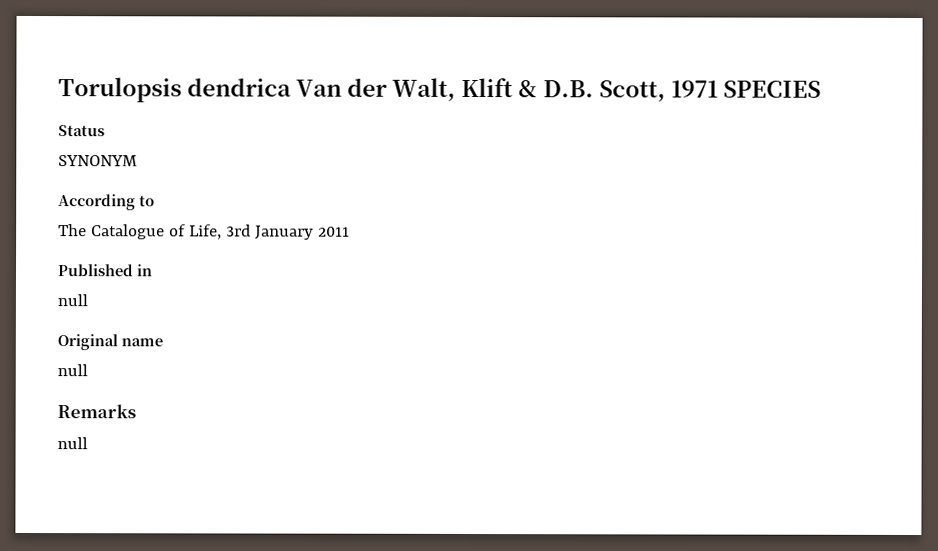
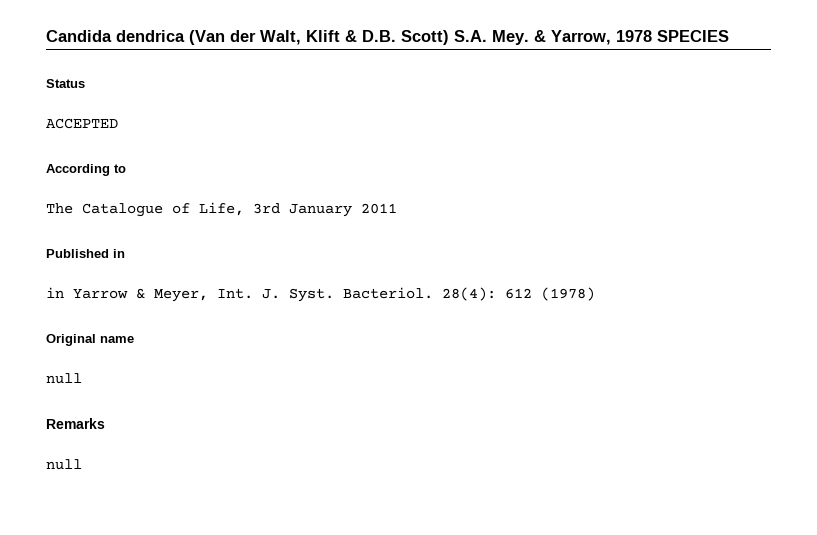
[58,77,343,103] Torulopsis dendrica Van -> [46,30,225,45] Candida dendrica (Van
[598,80,718,102] Scott, 1971 -> [401,30,652,45] Scott) S.A. Mey. & Yarrow, 1978
[58,155,138,167] SYNONYM -> [46,118,118,129] ACCEPTED
[57,294,88,307] null -> [46,287,595,302] in Yarrow & Meyer, Int. J. Syst. Bacteriol. 28(4): 612 (1978)

